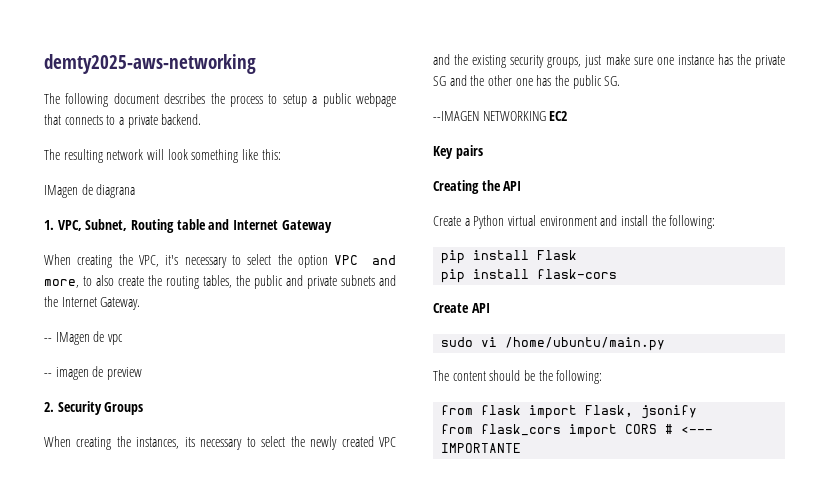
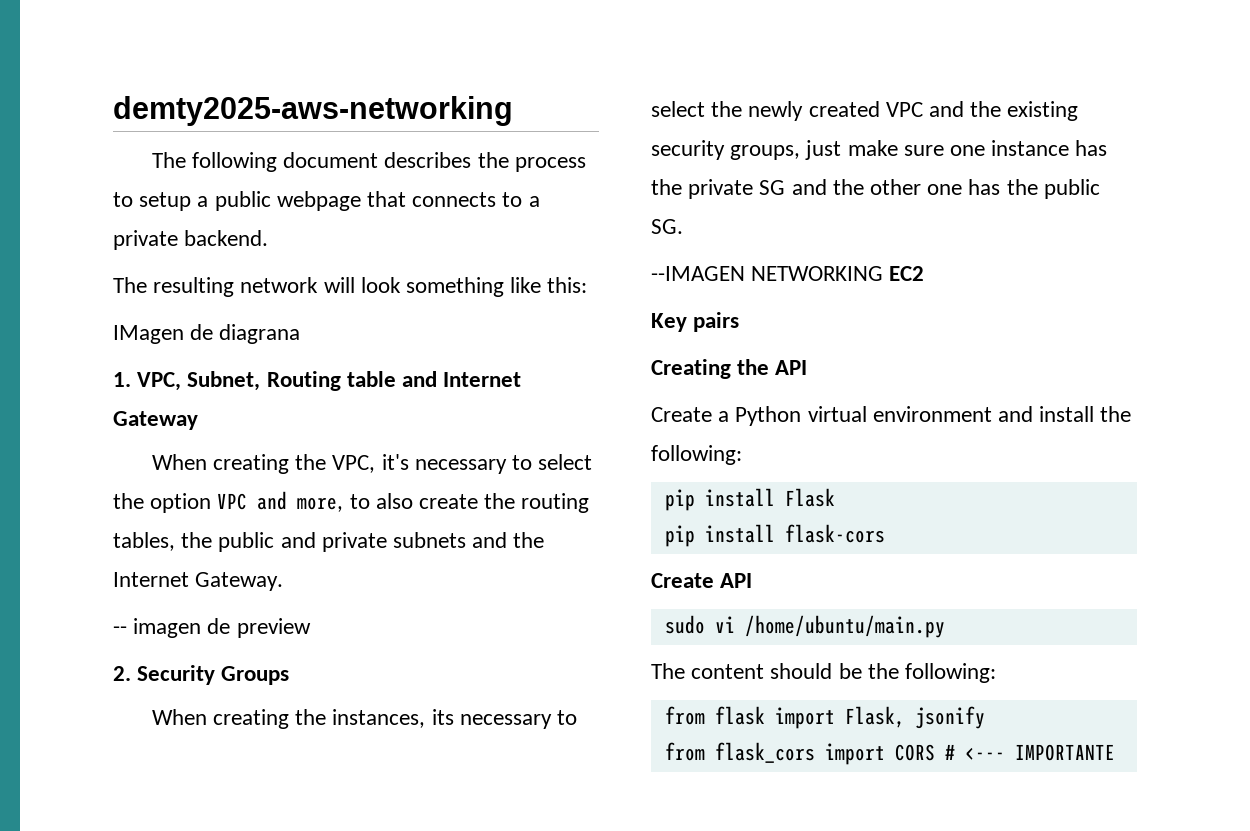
[44,331,123,345] // -- IMagen de vpc -> (284, 581) none

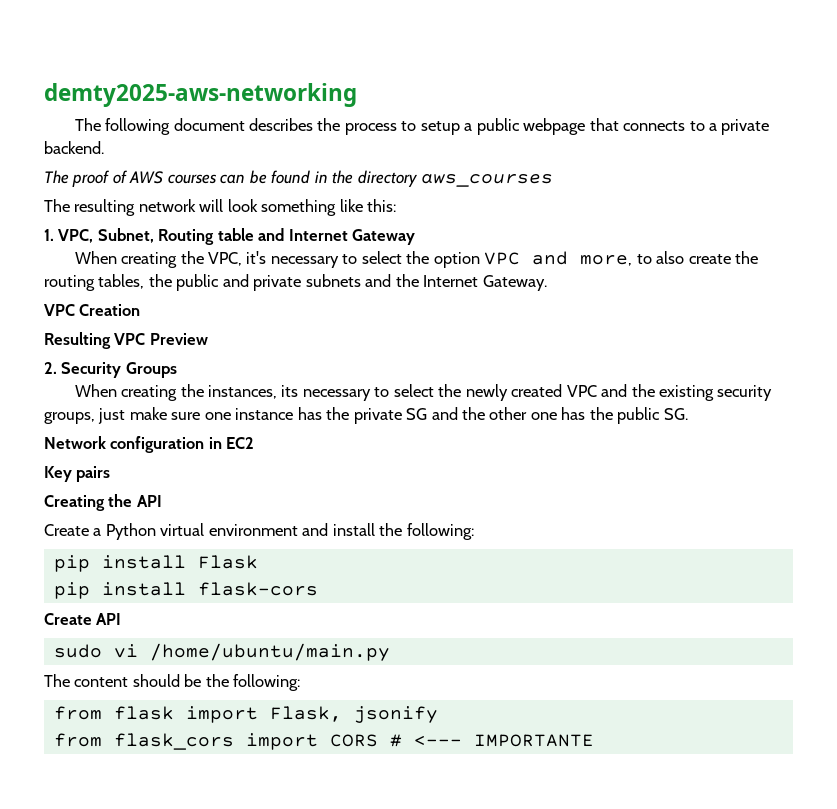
(269, 238) none -> [44,170,554,187] // The proof of AWS courses can be found in the directory aws_courses
[113,324,301,344] // IMagen de diagrana -> (397, 205) none
[113,618,311,638] -- imagen de preview -> [44,304,141,316] [44,332,208,349] VPC Creation // Resulting VPC Preview
[651,266,884,281] --IMAGEN NETWORKING -> [44,436,222,453] Network configuration in

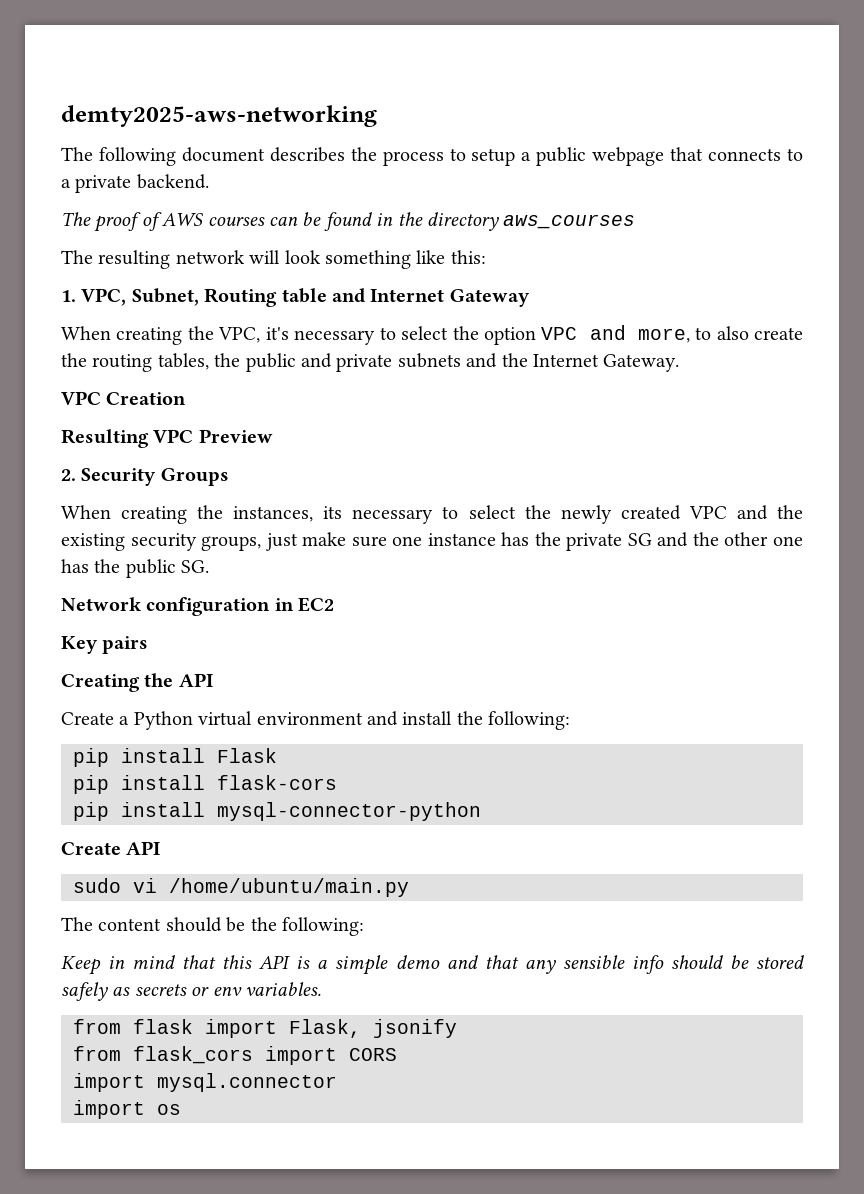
(318, 589) none -> [73,802,481,821] // pip install mysql-connector-python
(301, 682) none -> [61,955,804,975] [61,982,321,1001] // Keep in mind that this API is a simple demo and that any sensible info should be stored safely as secrets or env variables.
[389,734,594,747] # <--- IMPORTANTE -> [73,1073,337,1092] [73,1100,181,1119] // import mysql.connector // import os

